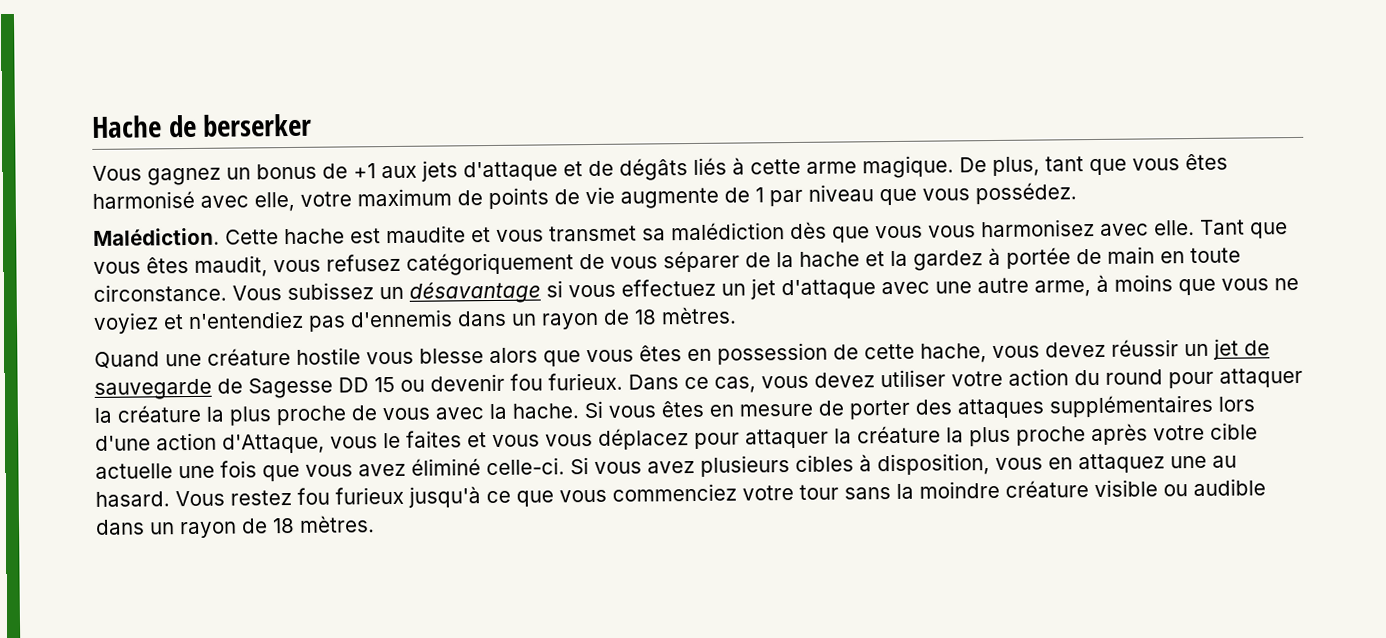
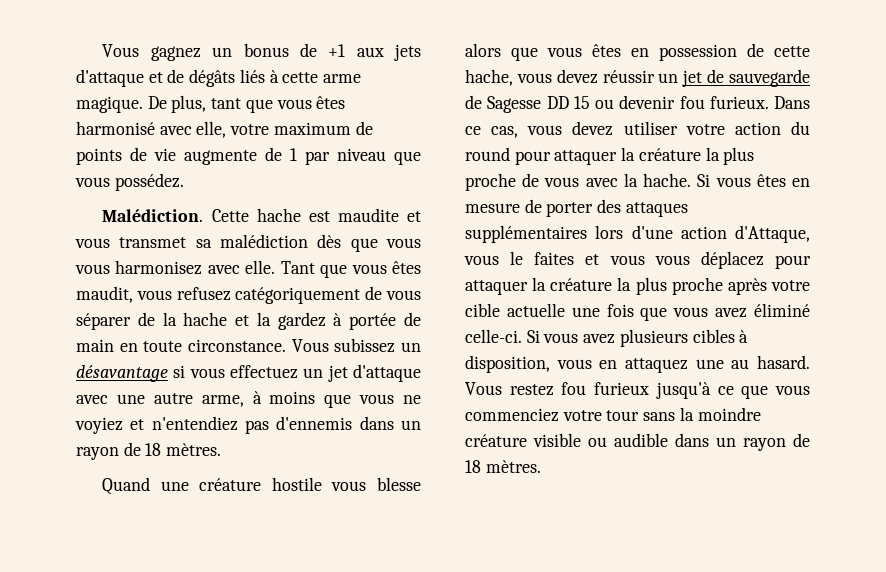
[91,113,313,138] Hache de berserker // -> (102, 50) none

